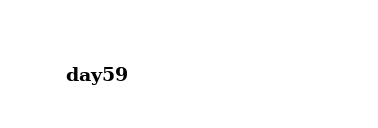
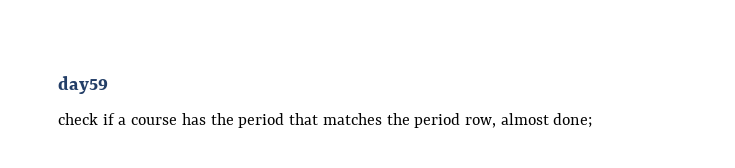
(128, 76) none -> [58,113,593,128] // check if a course has the period that matches the period row, almost done;

